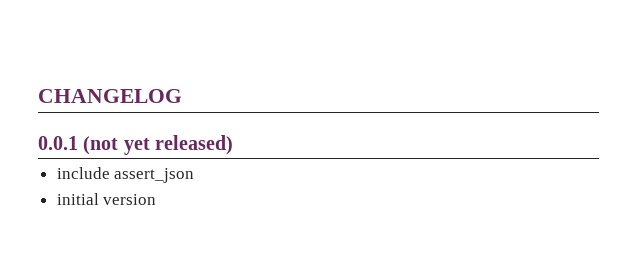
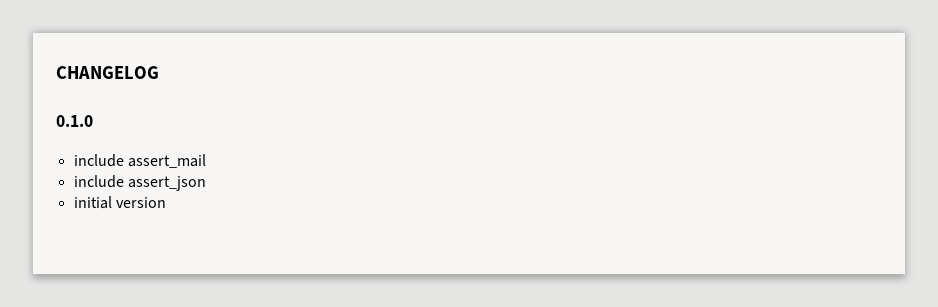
[38,135,234,155] 0.0.1 (not yet released) -> [56,115,93,127] [73,154,206,168] 0.1.0 // include assert_mail

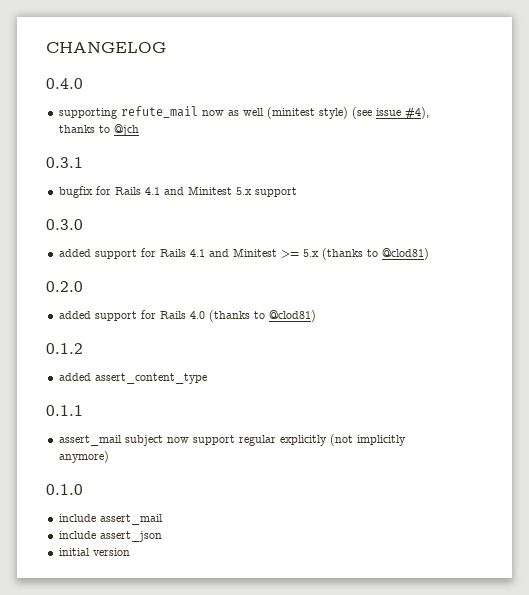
(159, 72) none -> [46,78,83,89] [58,106,429,120] [58,124,139,136] [46,157,83,168] [58,186,297,198] [46,219,83,230] [58,248,429,260] [46,281,83,292] [58,310,316,322] [46,343,83,354] [58,373,207,384] [46,405,83,416] [58,434,406,446] [58,451,109,463] // 0.4.0 // supporting refute_mail now as well (minitest style) (see issue #4), thanks to @jch // 0.3.1 // bugfix for Rails 4.1 and Minitest 5.x support // 0.3.0 // added support for Rails 4.1 and Minitest >= 5.x (thanks to @clod81) // 0.2.0 // added support for Rails 4.0 (thanks to @clod81) // 0.1.2 // added assert_content_type // 0.1.1 // assert_mail subject now support regular explicitly (not implicitly anymore)

